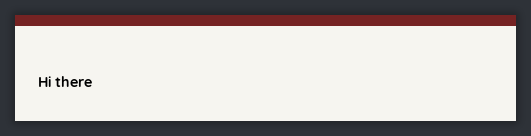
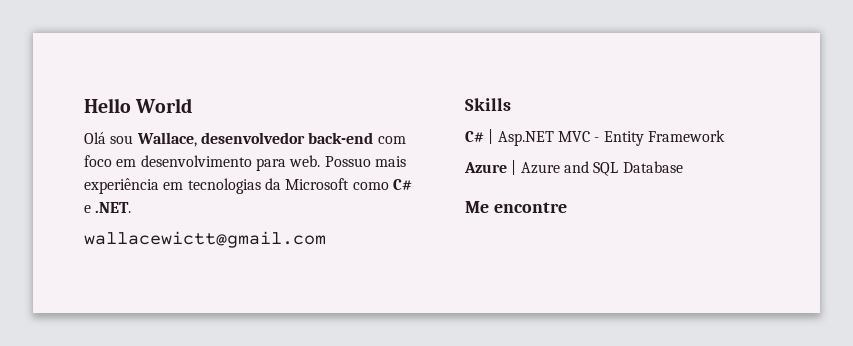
[38,76,92,87] Hi there -> [84,98,193,113] [84,132,406,147] [84,155,406,171] [84,178,412,194] [84,202,132,213] [84,231,326,248] [465,98,511,111] [465,129,725,146] [464,160,683,176] [465,201,567,213] Hello World // Olá sou Wallace, desenvolvedor back-end com foco em desenvolvimento para web. Possuo mais experiência em tecnologias da Microsoft como C# e .NET. // wallacewictt@gmail.com // Skills // C# | Asp.NET MVC - Entity Framework // Azure | Azure and SQL Database // Me encontre

